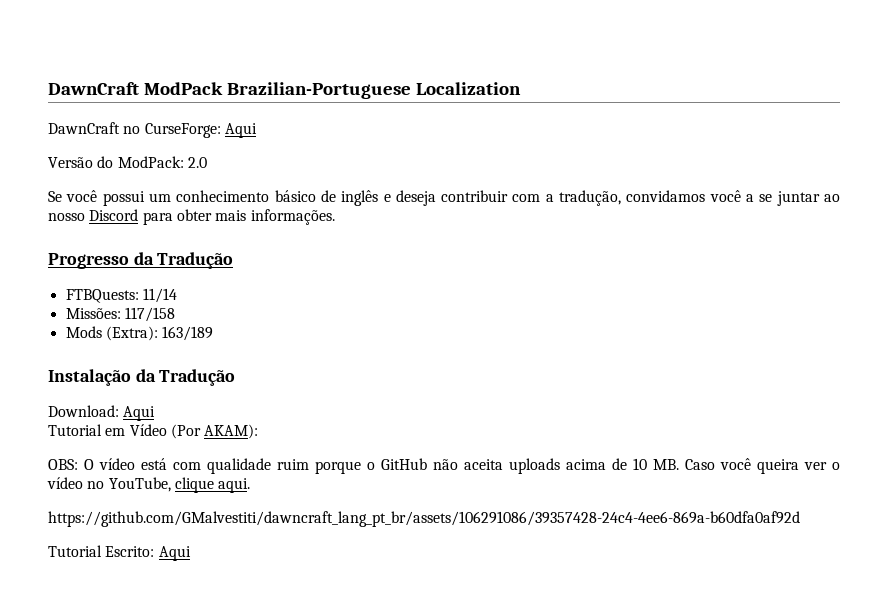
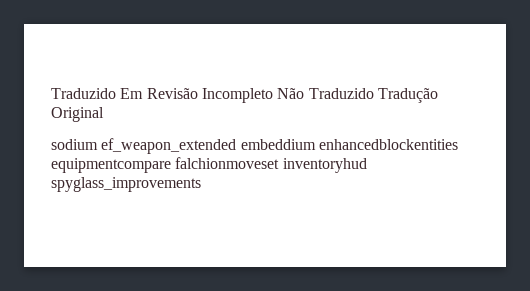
[48,82,521,99] [48,122,257,138] [48,156,207,168] [48,190,840,206] [48,209,335,225] [48,252,234,269] [65,288,177,303] [65,307,175,322] [65,326,214,341] [48,369,236,386] [48,405,156,421] [48,424,259,439] [48,458,840,474] [47,477,251,493] [48,511,800,527] [48,545,191,561] DawnCraft ModPack Brazilian-Portuguese Localization // DawnCraft no CurseForge: Aqui // Versão do ModPack: 2.0 // Se você possui um conhecimento básico de inglês e deseja contribuir com a tradução, convidamos você a se juntar ao nosso Discord para obter mais informações. // Progresso da Tradução // FTBQuests: 11/14 // Missões: 117/158 // Mods (Extra): 163/189 // Instalação da Tradução // Download: Aqui // Tutorial em Vídeo (Por AKAM): // OBS: O vídeo está com qualidade ruim porque o GitHub não aceita uploads acima de 10 MB. Caso você queira ver o vídeo no YouTube, clique aqui. // https://github.com/GMalvestiti/dawncraft_lang_pt_br/assets/106291086/39357428-24c4-4ee6-869a-b60dfa0af92d // Tutorial Escrito: Aqui -> [51,88,438,103] [51,107,104,122] [51,138,458,154] [51,157,367,173] [51,177,201,192] Traduzido Em Revisão Incompleto Não Traduzido Tradução Original // sodium ef_weapon_extended embeddium enhancedblockentities equipmentcompare falchionmoveset inventoryhud spyglass_improvements

